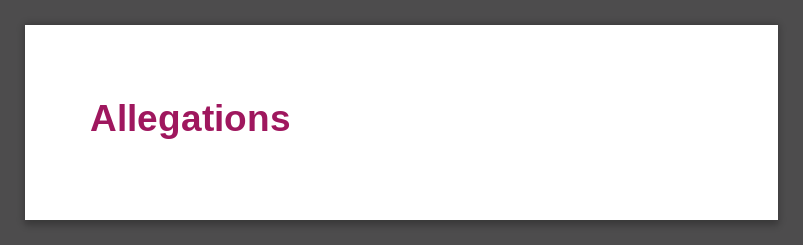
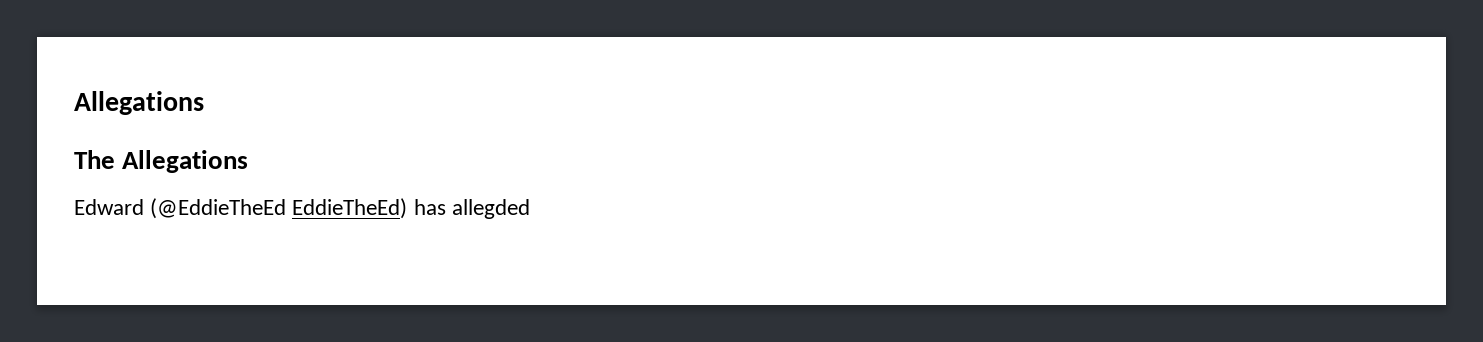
[90,104,291,139] Allegations -> [74,91,204,115] [74,150,249,173] [74,198,530,219] Allegations // The Allegations // Edward (@EddieTheEd EddieTheEd) has allegded

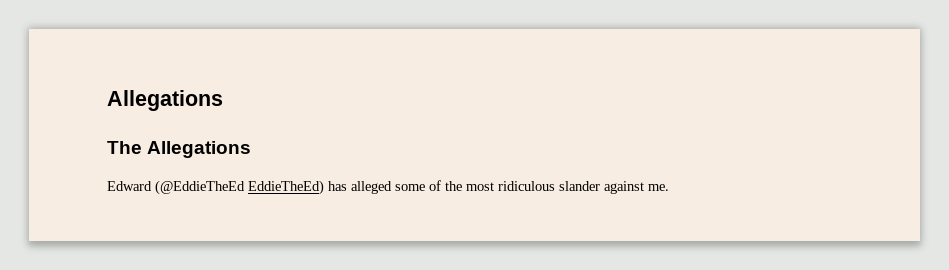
[451,199,530,219] allegded -> [351,180,669,194] alleged some of the most ridiculous slander against me.

